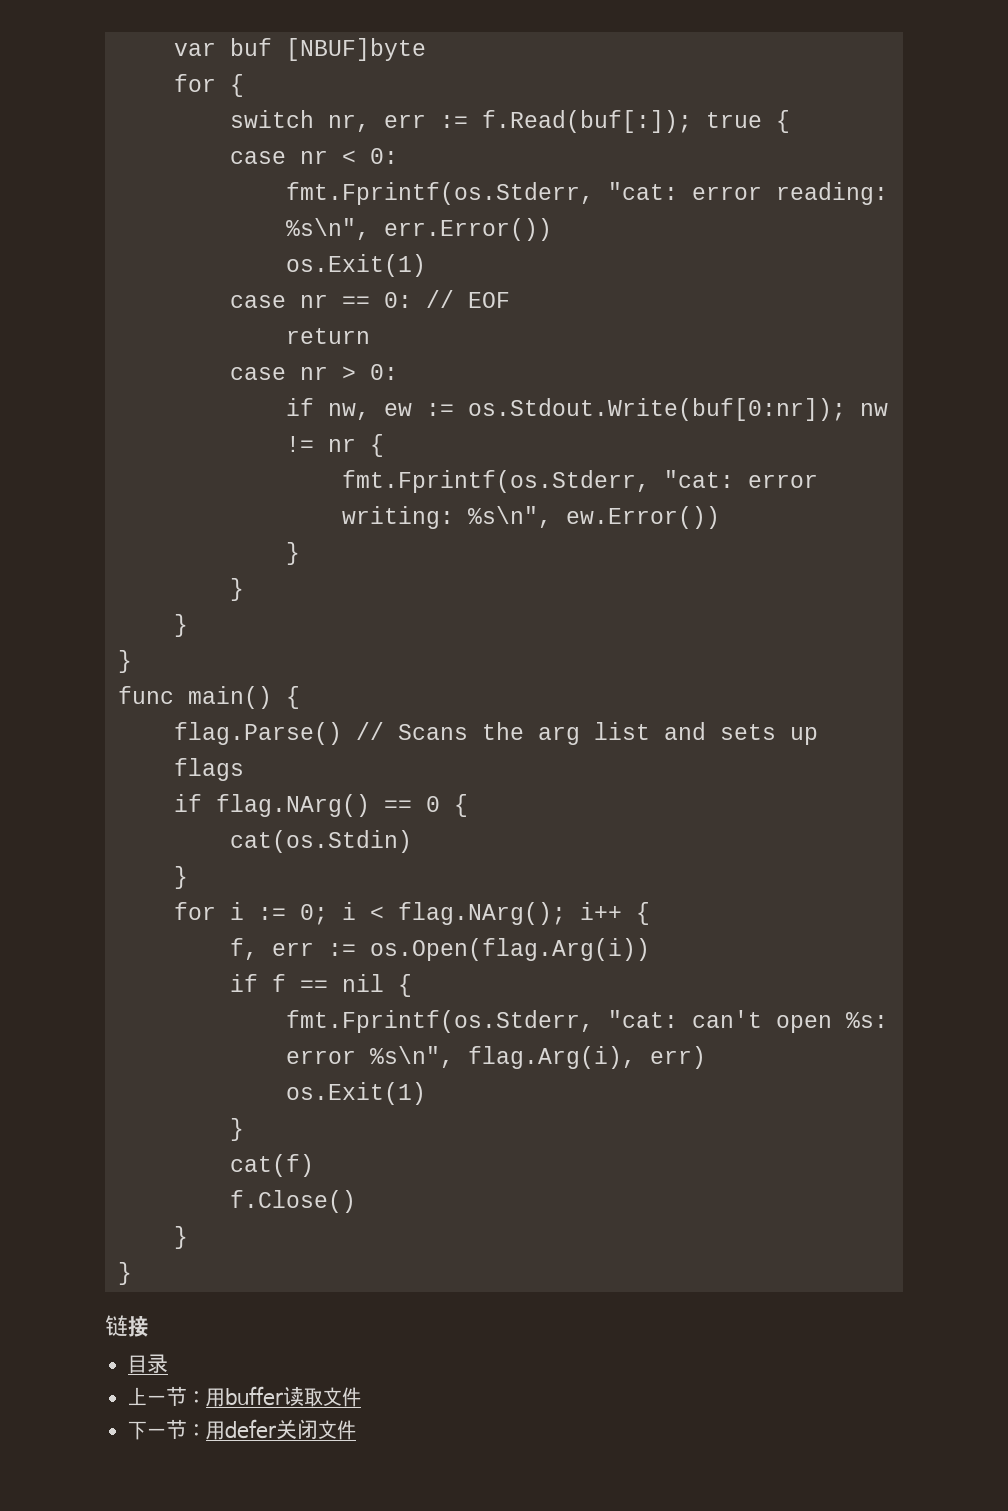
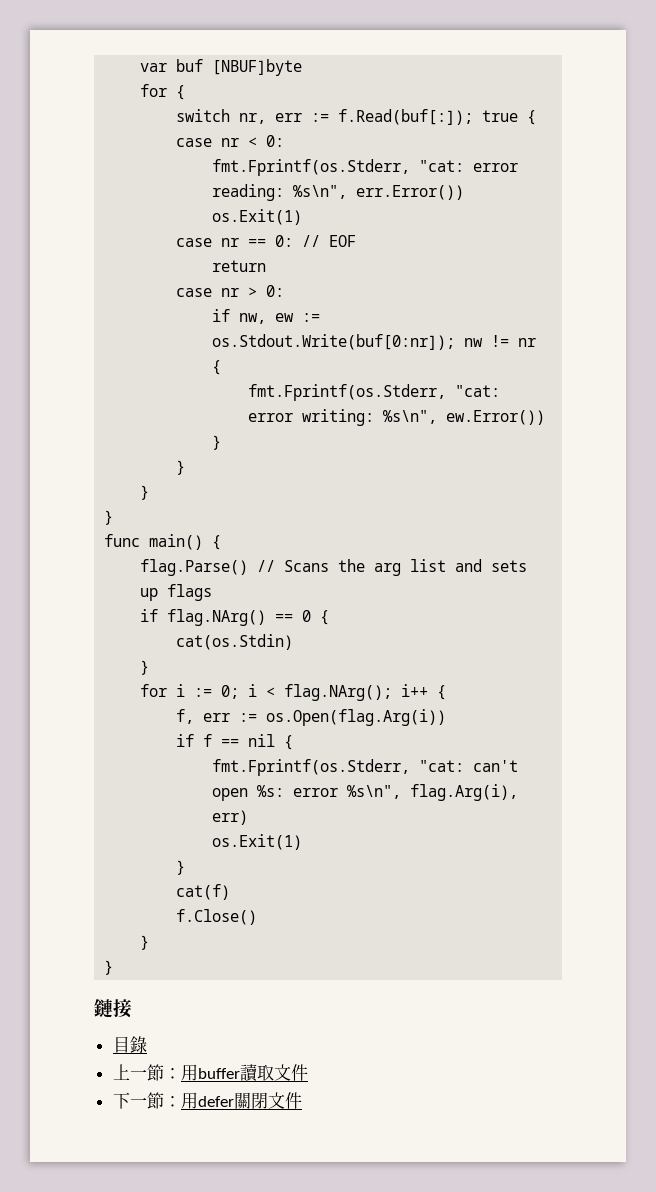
[105,1315,128,1336] 链 -> [94,999,113,1018] 鏈
[147,1354,169,1373] 录 -> [129,1036,147,1053] 錄
[166,1386,188,1406] 节 -> [146,1064,164,1081] 節
[283,1387,305,1406] 读 -> [239,1064,258,1082] 讀
[166,1419,188,1439] 节 -> [146,1092,164,1109] 節
[276,1419,319,1439] 关闭 -> [233,1092,268,1109] 關閉

